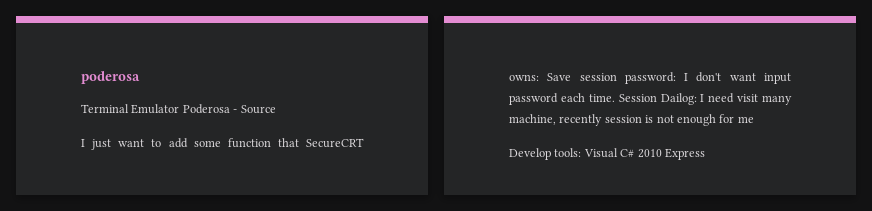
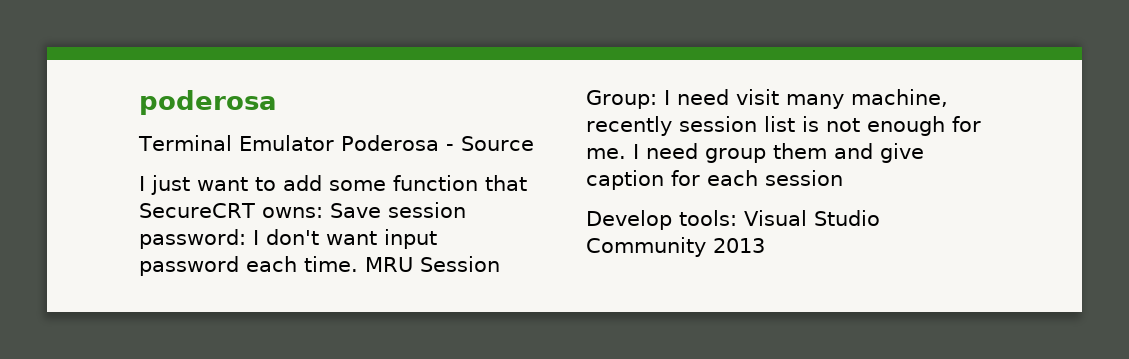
[618,93,697,105] Session Dailog: -> [365,256,500,272] [586,90,657,109] MRU Session Group:
(642, 119) none -> [764,116,795,132] list
[737,116,754,123] me -> [586,143,924,163] [586,170,843,190] me. I need group them and give caption for each session
[620,148,705,160] C# 2010 Express -> [814,210,880,226] [586,237,765,257] Studio Community 2013

